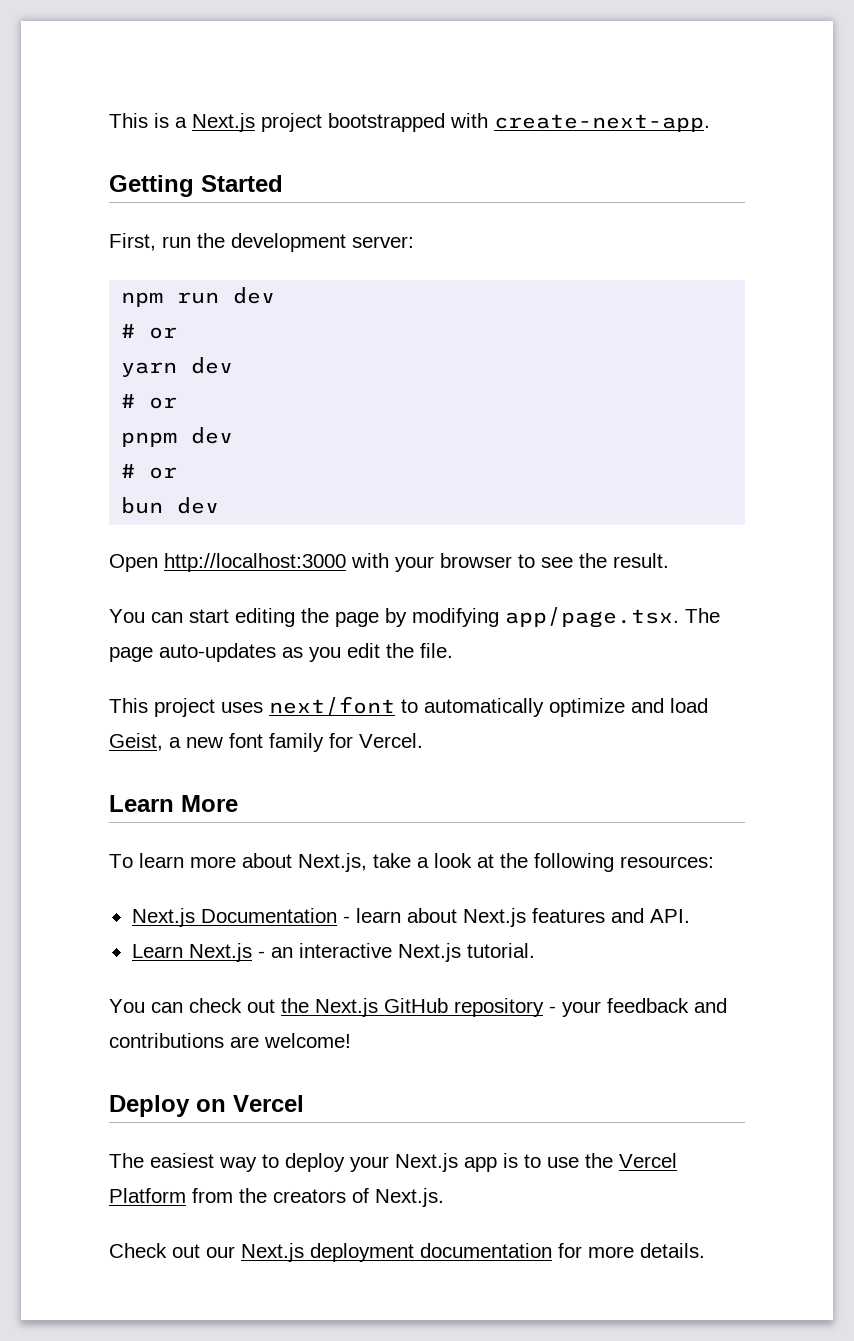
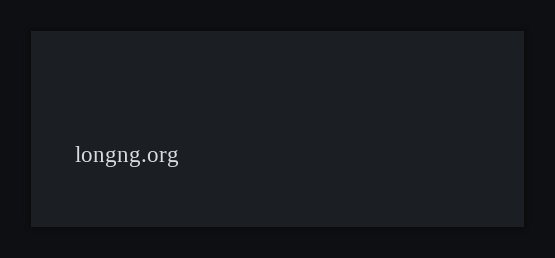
[109,113,710,132] [109,175,283,197] [109,233,414,252] [121,287,276,307] [121,324,178,339] [121,357,234,377] [121,394,178,409] [121,427,234,447] [121,464,178,479] [121,497,220,514] [109,553,669,572] [109,607,720,628] [109,643,453,662] [109,696,708,717] [109,733,423,752] [109,795,238,812] [109,853,714,872] [131,908,690,927] [131,943,535,962] [109,998,727,1017] [109,1033,351,1048] [109,1095,304,1117] [109,1153,677,1172] [109,1188,444,1207] [109,1243,705,1262] This is a Next.js project bootstrapped with create-next-app. // Getting Started // First, run the development server: // npm run dev // # or // yarn dev // # or // pnpm dev // # or // bun dev // Open http://localhost:3000 with your browser to see the result. // You can start editing the page by modifying app/page.tsx. The page auto-updates as you edit the file. // This project uses next/font to automatically optimize and load Geist, a new font family for Vercel. // Learn More // To learn more about Next.js, take a look at the following resources: // Next.js Documentation - learn about Next.js features and API. // Learn Next.js - an interactive Next.js tutorial. // You can check out the Next.js GitHub repository - your feedback and contributions are welcome! // Deploy on Vercel // The easiest way to deploy your Next.js app is to use the Vercel Platform from the creators of Next.js. // Check out our Next.js deployment documentation for more details. -> [75,146,179,167] longng.org

